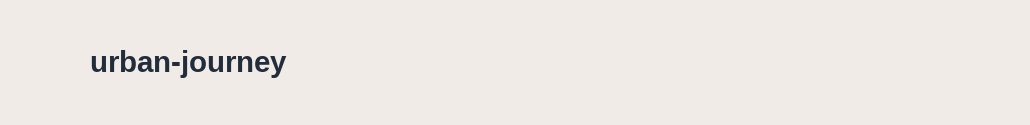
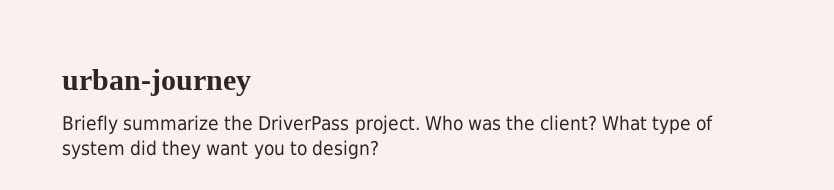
(287, 64) none -> [62,115,714,134] [62,140,379,159] // Briefly summarize the DriverPass project. Who was the client? What type of system did they want you to design?

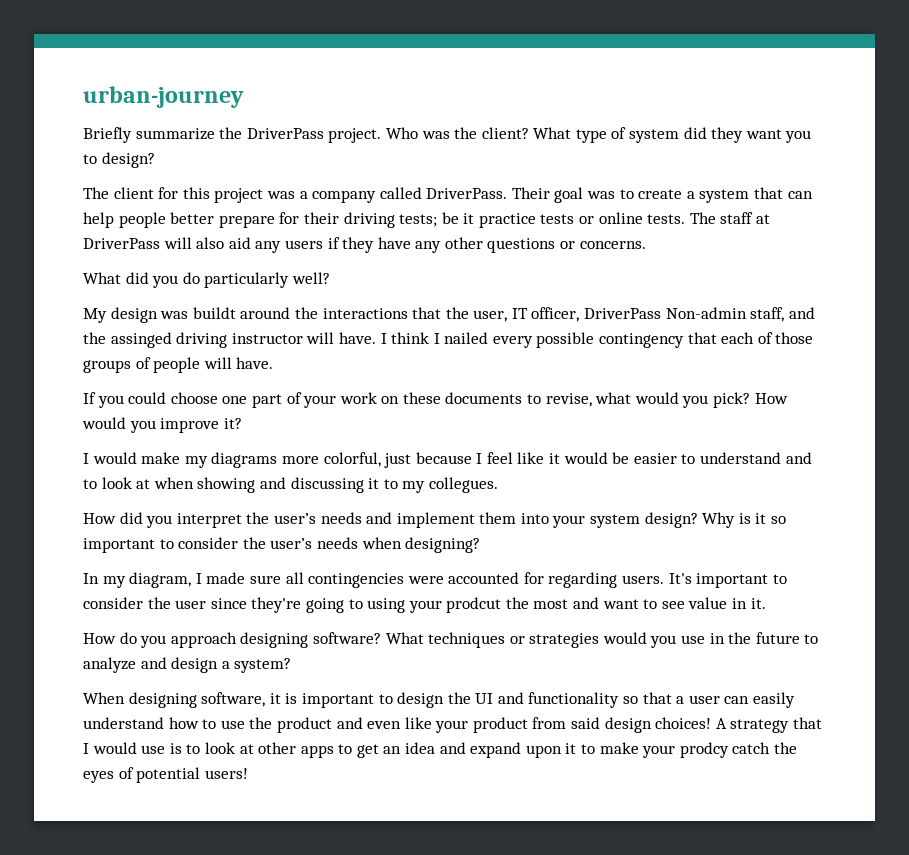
(379, 149) none -> [83,187,813,203] [83,212,771,228] [83,237,646,253] [83,272,330,288] [83,307,815,323] [83,332,814,348] [83,357,274,373] [83,392,788,408] [82,417,242,433] [83,452,812,468] [83,477,498,493] [83,512,787,528] [83,537,481,553] [83,572,787,588] [83,597,766,613] [83,632,819,648] [83,657,292,673] [83,692,796,708] [83,717,823,733] [83,742,797,758] [83,767,248,783] // The client for this project was a company called DriverPass. Their goal was to create a system that can help people better prepare for their driving tests; be it practice tests or online tests. The staff at DriverPass will also aid any users if they have any other questions or concerns. // What did you do particularly well? // My design was buildt around the interactions that the user, IT officer, DriverPass Non-admin staff, and the assinged driving instructor will have. I think I nailed every possible contingency that each of those groups of people will have. // If you could choose one part of your work on these documents to revise, what would you pick? How would you improve it? // I would make my diagrams more colorful, just because I feel like it would be easier to understand and to look at when showing and discussing it to my collegues. // How did you interpret the user’s needs and implement them into your system design? Why is it so important to consider the user’s needs when designing? // In my diagram, I made sure all contingencies were accounted for regarding users. It's important to consider the user since they're going to using your prodcut the most and want to see value in it. // How do you approach designing software? What techniques or strategies would you use in the future to analyze and design a system? // When designing software, it is important to design the UI and functionality so that a user can easily understand how to use the product and even like your product from said design choices! A strategy that I would use is to look at other apps to get an idea and expand upon it to make your prodcy catch the eyes of potential users!

